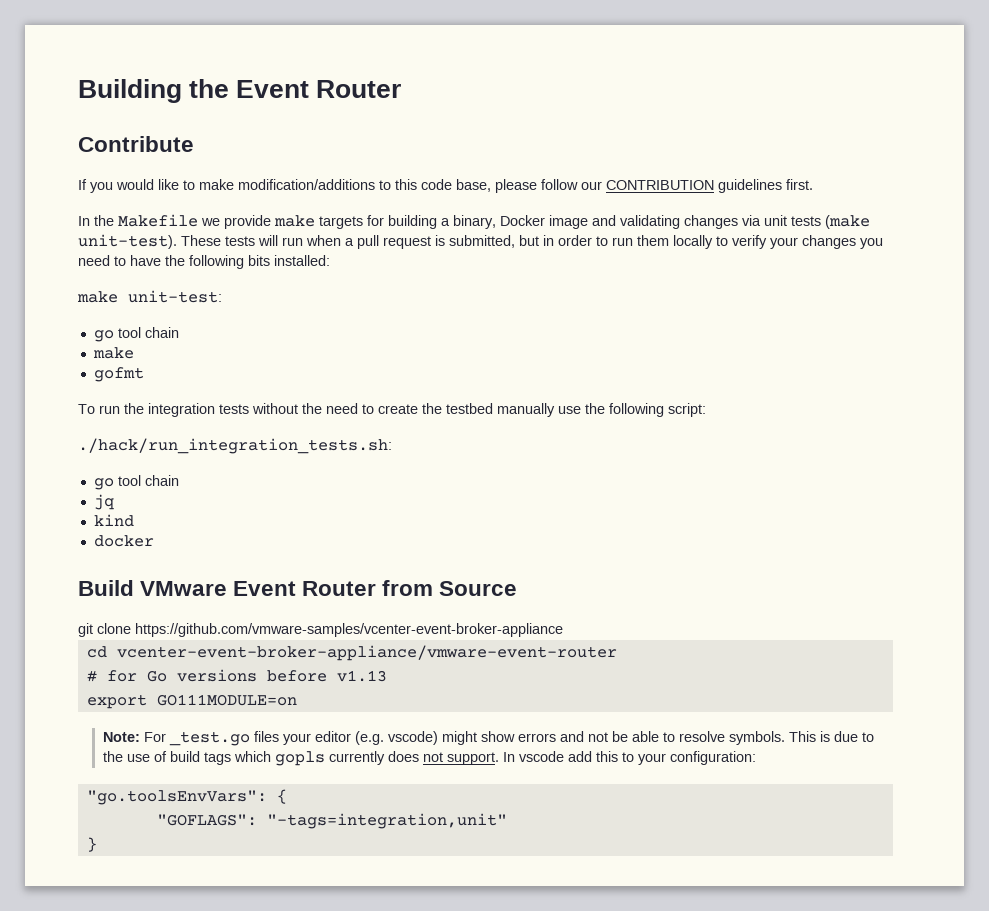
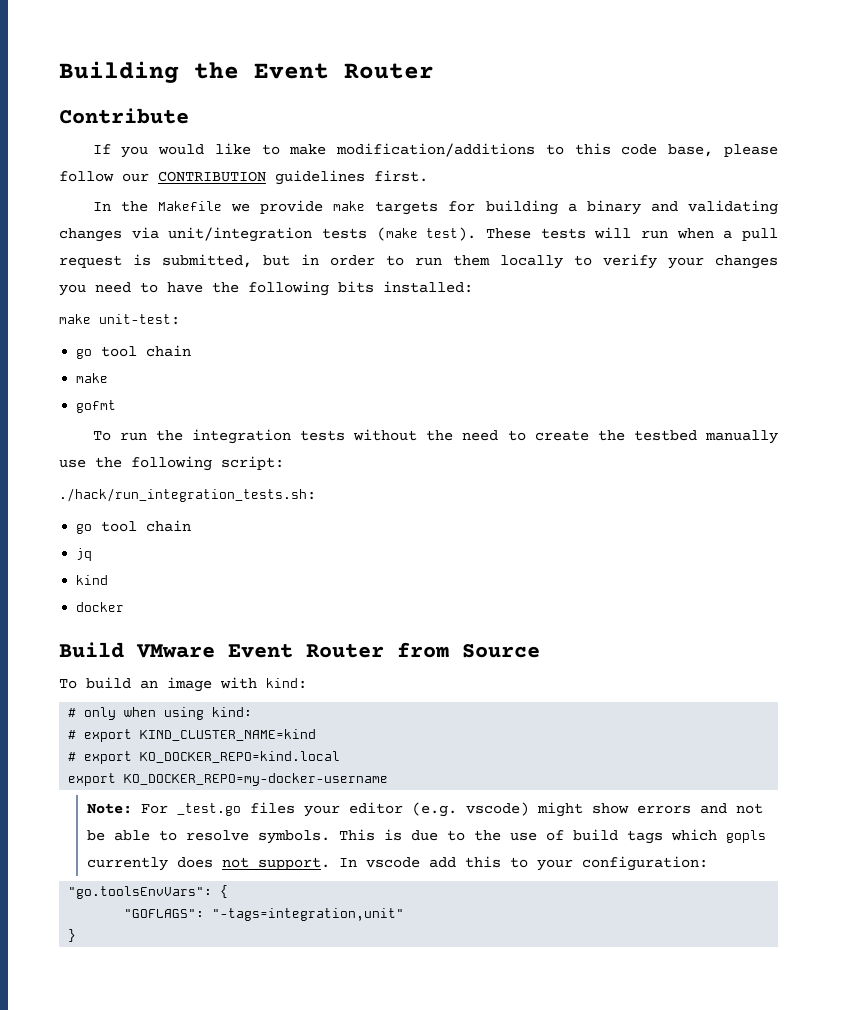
[453,215,588,229] binary, Docker image -> [586,200,641,215] binary
[764,215,787,226] unit -> [168,227,313,242] unit/integration
[78,234,177,249] unit-test). -> [426,227,477,241] test).
[78,623,563,637] [86,645,617,661] [86,669,387,682] [86,694,297,709] git clone https://github.com/vmware-samples/vcenter-event-broker-appliance // cd vcenter-event-broker-appliance/vmware-event-router // # for Go versions before v1.13 // export GO111MODULE=on -> [59,677,307,692] [68,707,253,720] [68,729,317,742] [68,751,341,764] [68,773,389,786] To build an image with kind: // # only when using kind: // # export KIND_CLUSTER_NAME=kind // # export KO_DOCKER_REPO=kind.local // export KO_DOCKER_REPO=my-docker-username

